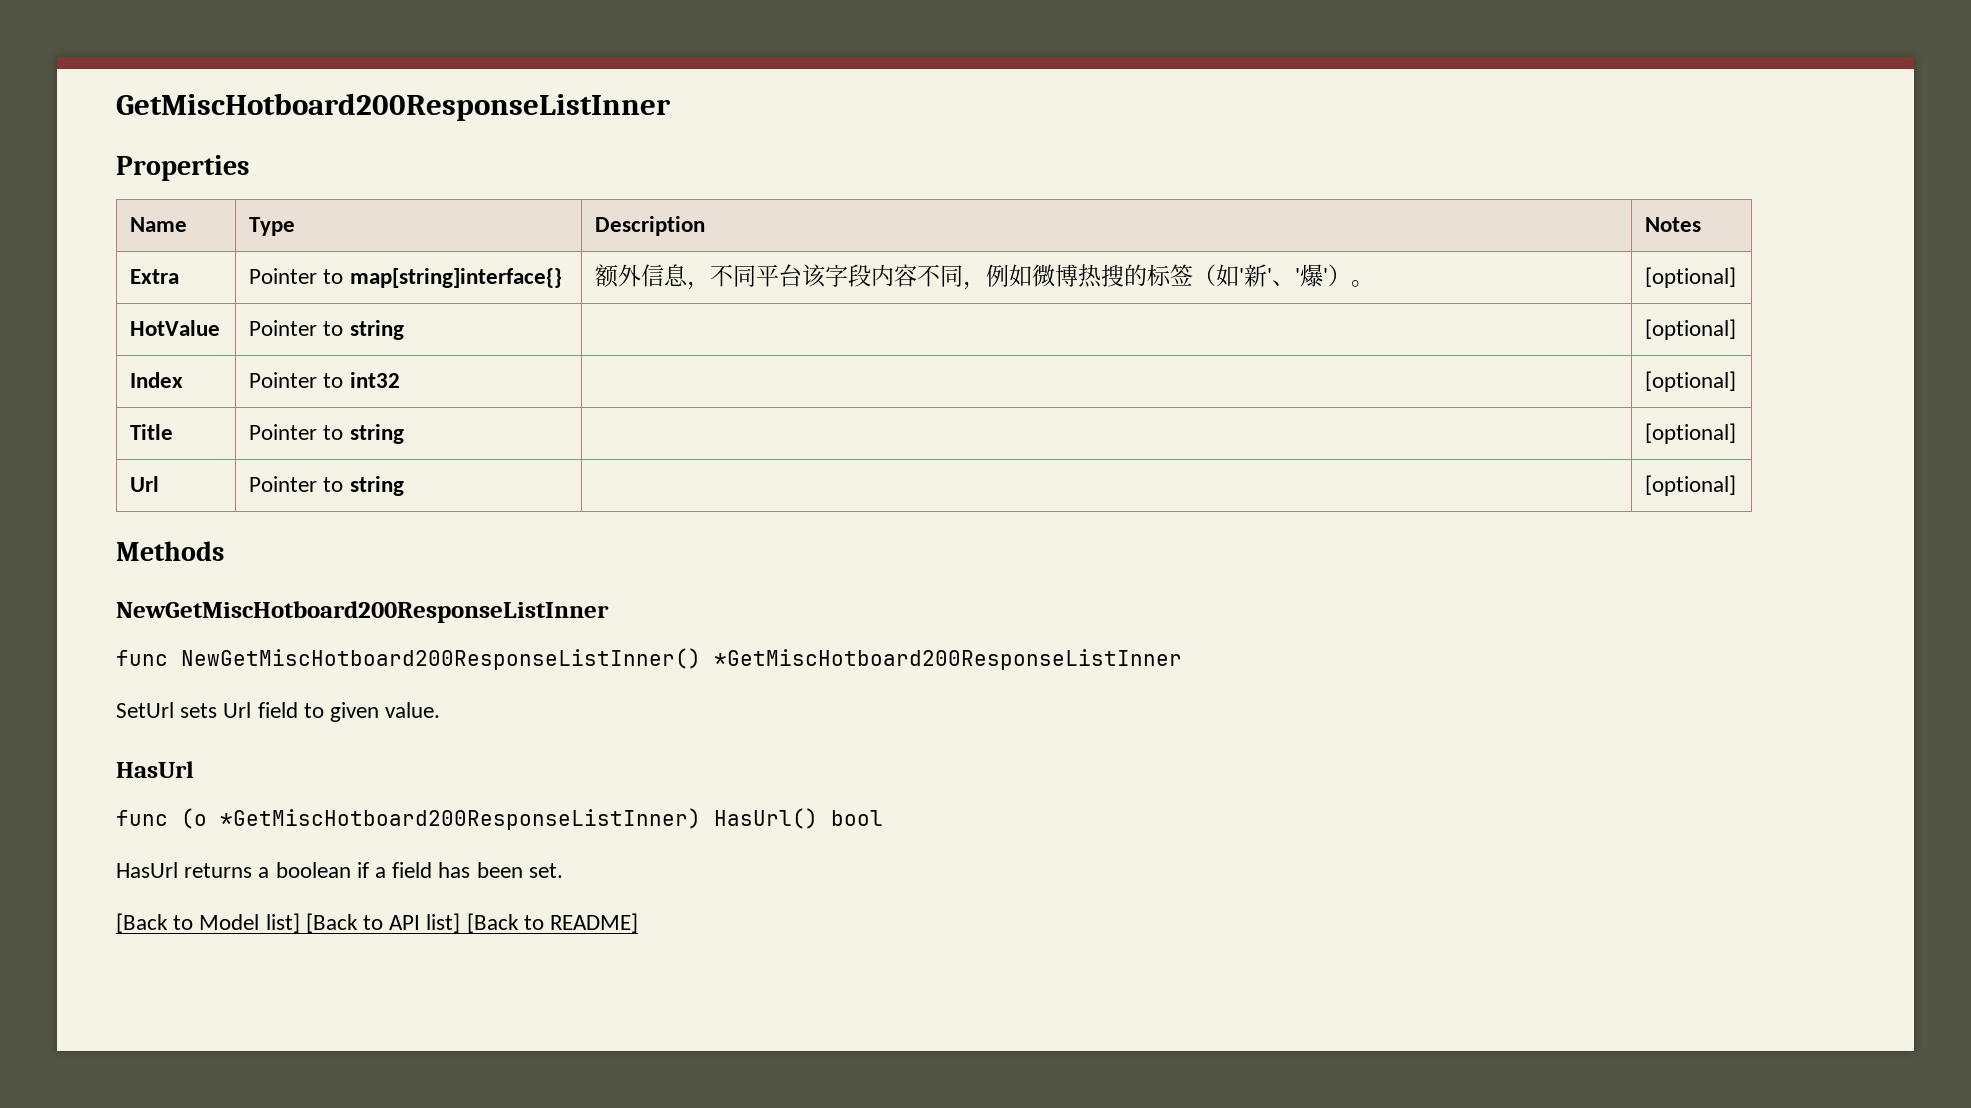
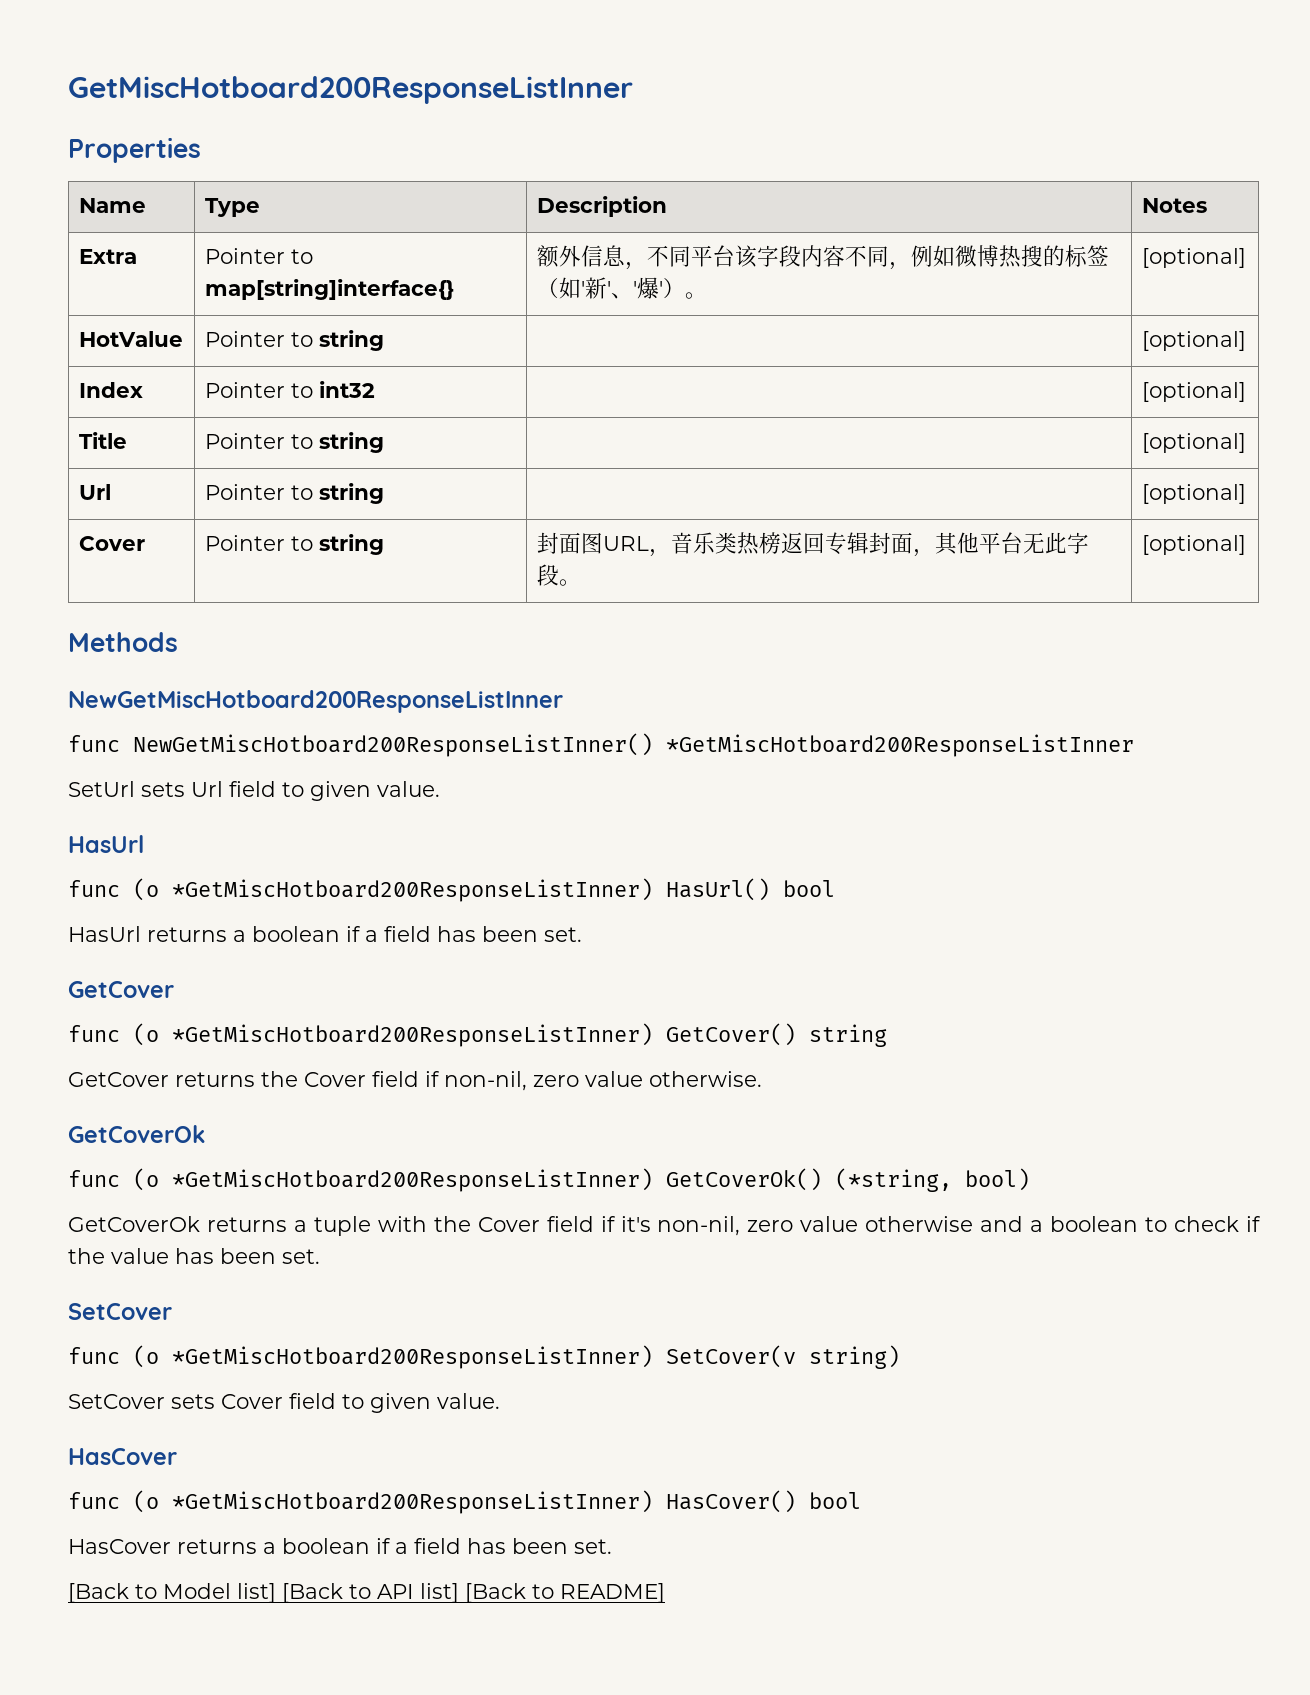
(1737, 485) none -> [78,536,145,551] [204,534,384,555] [536,532,1089,557] [536,564,581,586] [1141,535,1246,555] // Cover | Pointer to string | 封面图URL，音乐类热榜返回专辑封面，其他平台无此字段。 | [optional]
(563, 870) none -> [68,981,174,998] [68,1023,887,1047] [68,1071,762,1091] [68,1125,205,1143] [68,1168,1030,1192] [68,1216,1262,1236] [68,1248,320,1264] [68,1303,172,1320] [68,1345,900,1369] [68,1393,500,1413] [68,1448,177,1465] [68,1490,861,1514] [68,1538,612,1554] // GetCover // func (o *GetMiscHotboard200ResponseListInner) GetCover() string // GetCover returns the Cover field if non-nil, zero value otherwise. // GetCoverOk // func (o *GetMiscHotboard200ResponseListInner) GetCoverOk() (*string, bool) // GetCoverOk returns a tuple with the Cover field if it's non-nil, zero value otherwise and a boolean to check if the value has been set. // SetCover // func (o *GetMiscHotboard200ResponseListInner) SetCover(v string) // SetCover sets Cover field to given value. // HasCover // func (o *GetMiscHotboard200ResponseListInner) HasCover() bool // HasCover returns a boolean if a field has been set.

